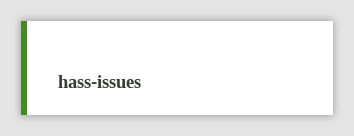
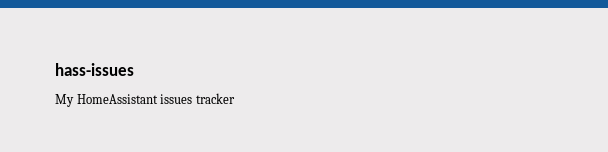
(141, 81) none -> [55,93,235,107] // My HomeAssistant issues tracker

